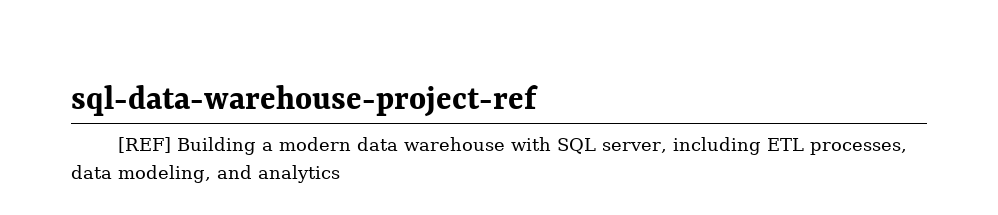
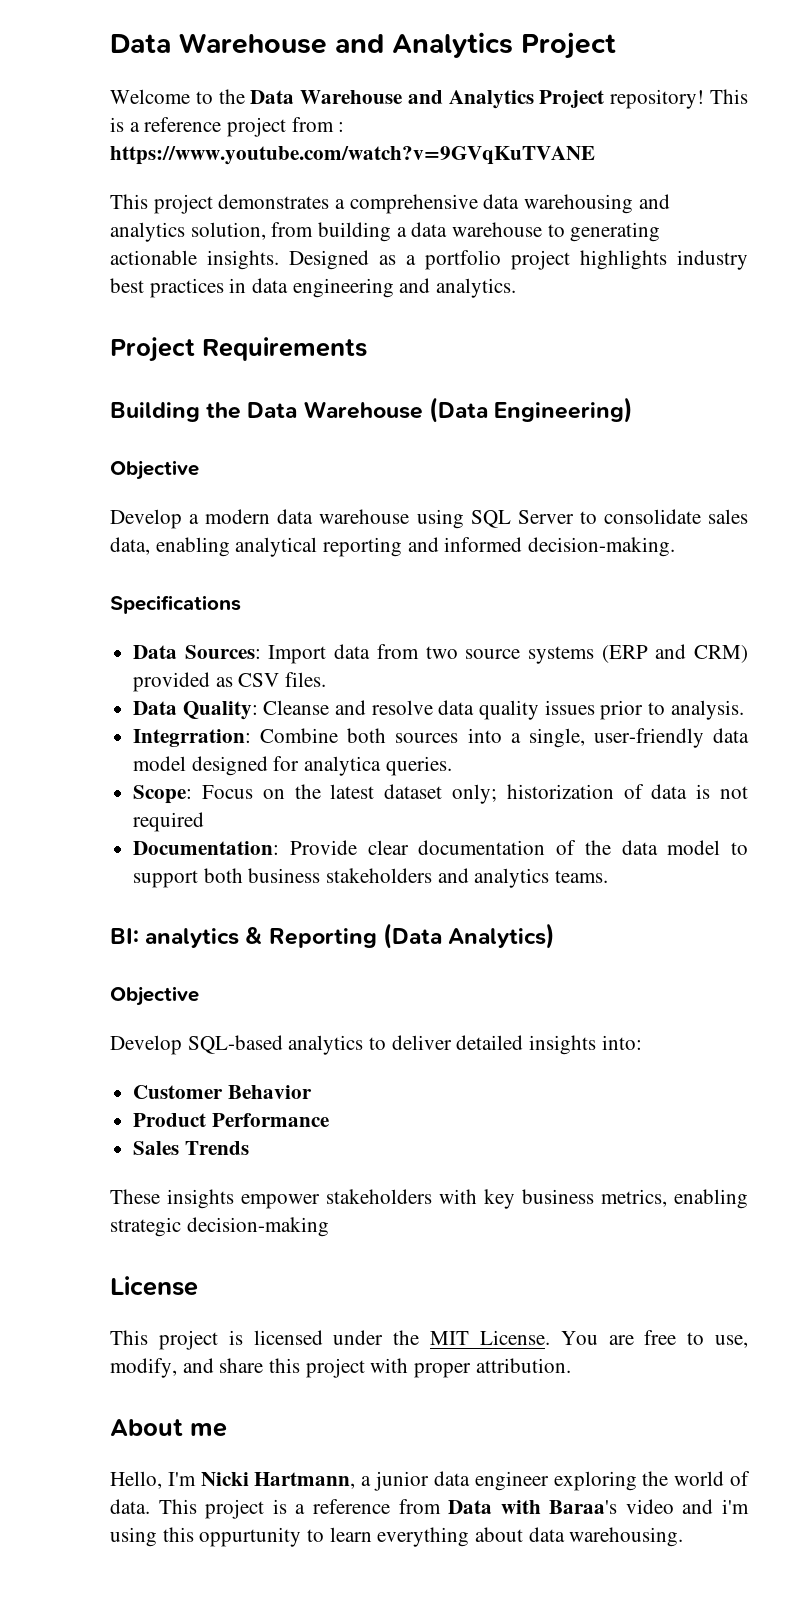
[71,85,538,117] [117,137,907,155] [71,165,340,183] sql-data-warehouse-project-ref // [REF] Building a modern data warehouse with SQL server, including ETL processes, data modeling, and analytics -> [110,32,616,59] [110,89,748,109] [110,117,345,137] [110,146,595,165] [110,194,670,214] [110,222,661,242] [110,250,748,270] [110,278,517,298] [110,337,367,362] [110,397,634,423] [110,460,199,480] [110,509,749,529] [110,537,676,557] [110,595,241,614] [133,644,748,664] [133,672,327,692] [133,700,744,720] [133,728,749,748] [133,756,452,776] [133,784,748,804] [133,812,205,832] [133,840,748,855] [133,868,609,888] [110,923,556,949] [110,986,199,1006] [110,1035,642,1055] [133,1085,312,1099] [133,1113,329,1127] [133,1141,249,1155] [110,1189,748,1209] [110,1217,329,1237] [110,1276,198,1296] [110,1330,749,1350] [110,1358,571,1378] [110,1419,227,1437] [110,1471,751,1491] [110,1499,750,1519] [110,1527,684,1547] Data Warehouse and Analytics Project // Welcome to the Data Warehouse and Analytics Project repository! This is a reference project from : https://www.youtube.com/watch?v=9GVqKuTVANE // This project demonstrates a comprehensive data warehousing and analytics solution, from building a data warehouse to generating actionable insights. Designed as a portfolio project highlights industry best practices in data engineering and analytics. // Project Requirements // Building the Data Warehouse (Data Engineering) // Objective // Develop a modern data warehouse using SQL Server to consolidate sales data, enabling analytical reporting and informed decision-making. // Specifications // Data Sources: Import data from two source systems (ERP and CRM) provided as CSV files. // Data Quality: Cleanse and resolve data quality issues prior to analysis. // Integrration: Combine both sources into a single, user-friendly data model designed for analytica queries. // Scope: Focus on the latest dataset only; historization of data is not required // Documentation: Provide clear documentation of the data model to support both business stakeholders and analytics teams. // BI: analytics & Reporting (Data Analytics) // Objective // Develop SQL-based analytics to deliver detailed insights into: // Customer Behavior // Product Performance // Sales Trends // These insights empower stakeholders with key business metrics, enabling strategic decision-making // License // This project is licensed under the MIT License. You are free to use, modify, and share this project with proper attribution. // About me // Hello, I'm Nicki Hartmann, a junior data engineer exploring the world of data. This project is a reference from Data with Baraa's video and i'm using this oppurtunity to learn everything about data warehousing.

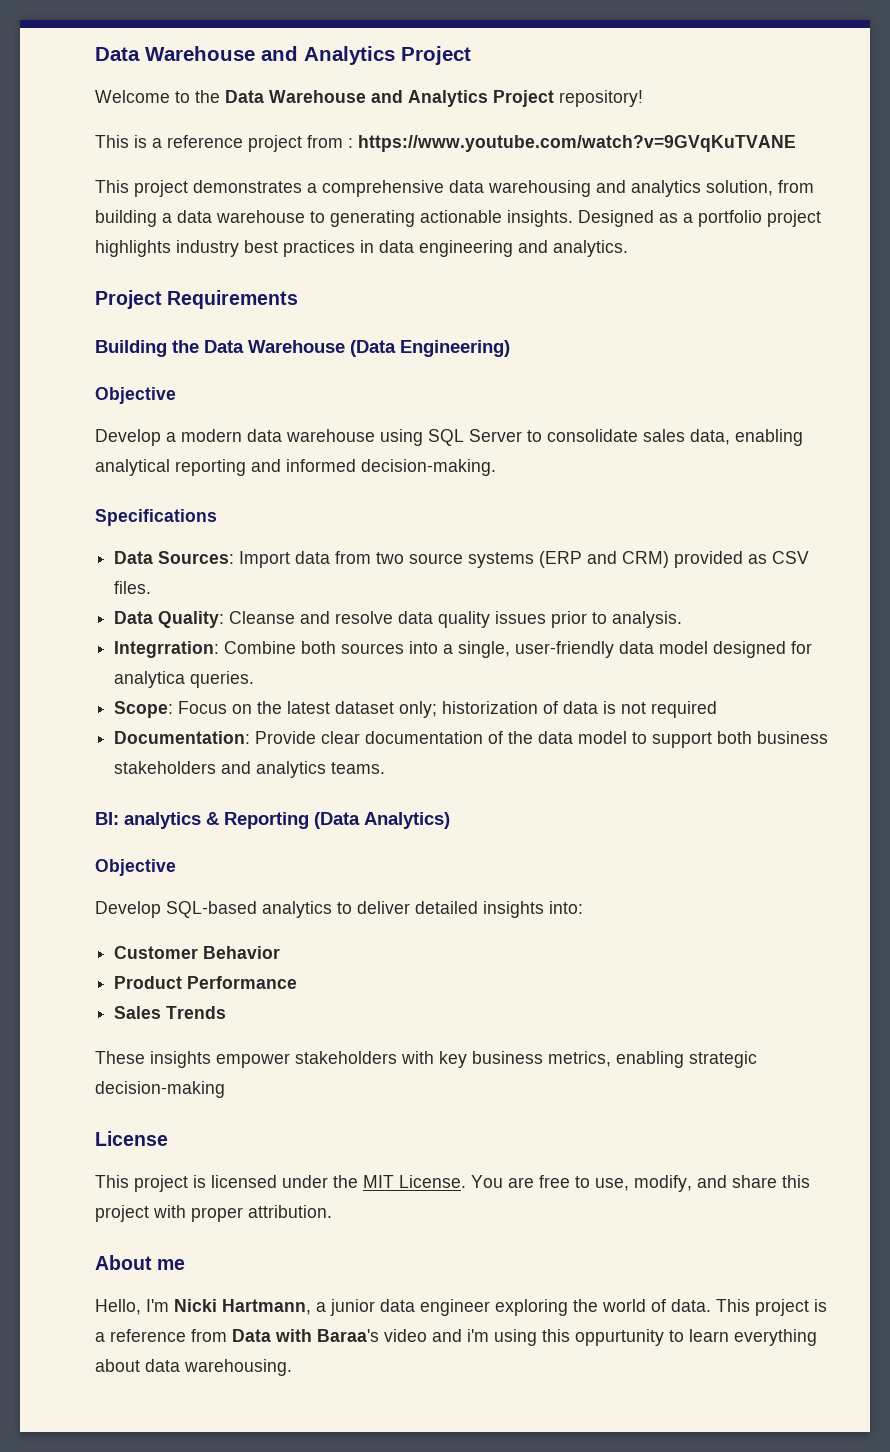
(705, 99) none -> (643, 98) //

